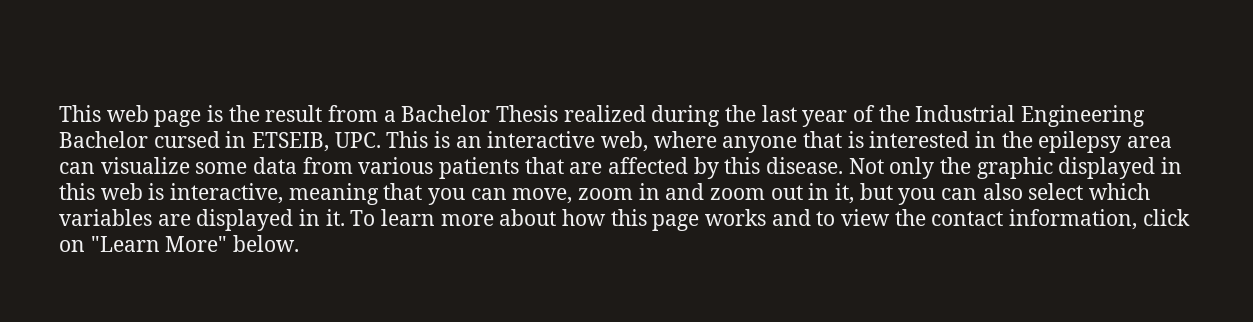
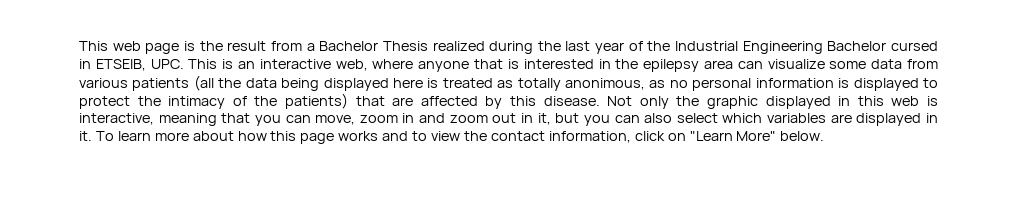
(520, 168) none -> [193,75,939,91] [79,93,348,109] (all the data being displayed here is treated as totally anonimous, as no personal information is displayed to protect the intimacy of the patients)

